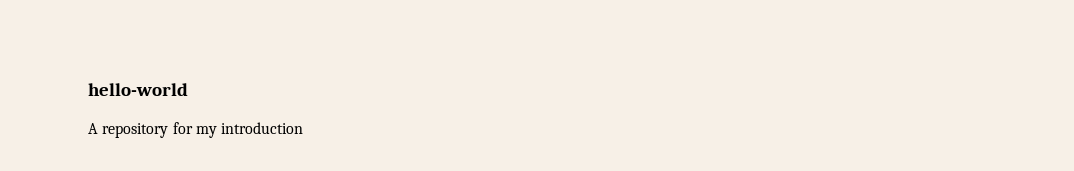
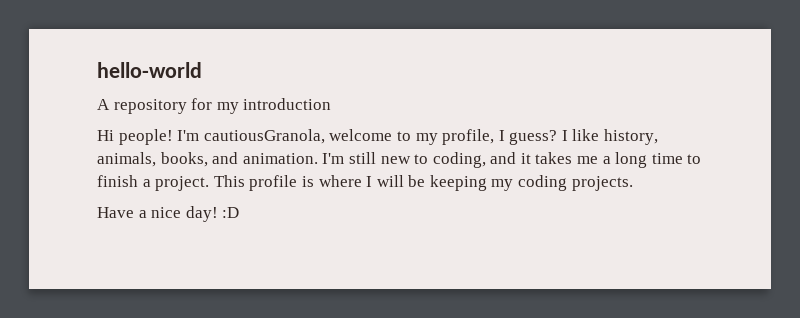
(304, 128) none -> [97,129,659,145] [97,152,702,168] [97,175,633,191] [97,206,240,222] // Hi people! I'm cautiousGranola, welcome to my profile, I guess? I like history, animals, books, and animation. I'm still new to coding, and it takes me a long time to finish a project. This profile is where I will be keeping my coding projects. // Have a nice day! :D

